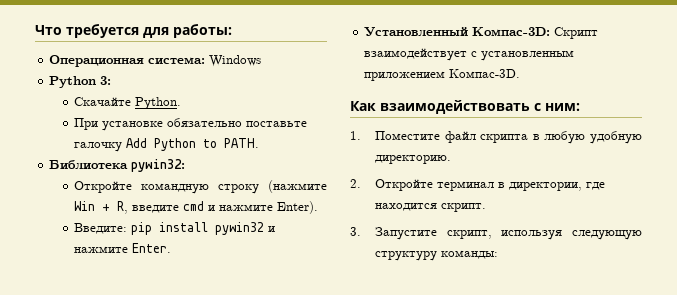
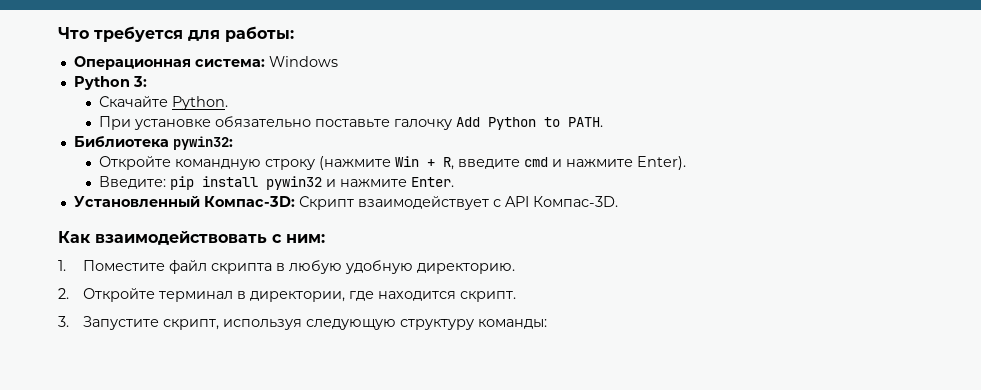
[481,50,575,61] [364,71,446,81] установленным приложением -> [504,196,529,207] API

